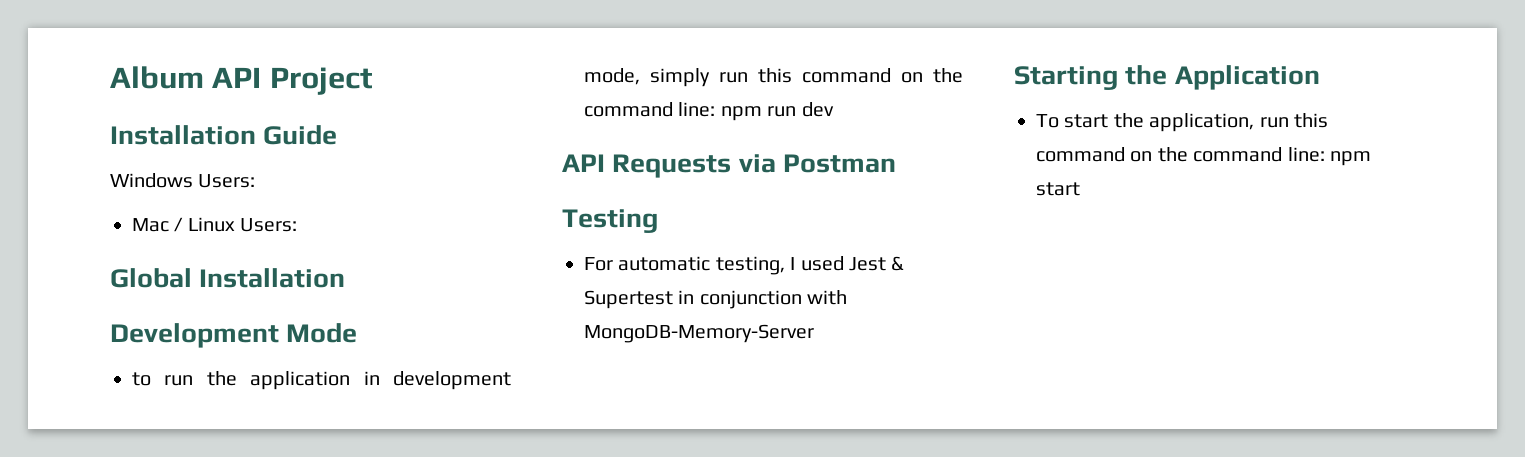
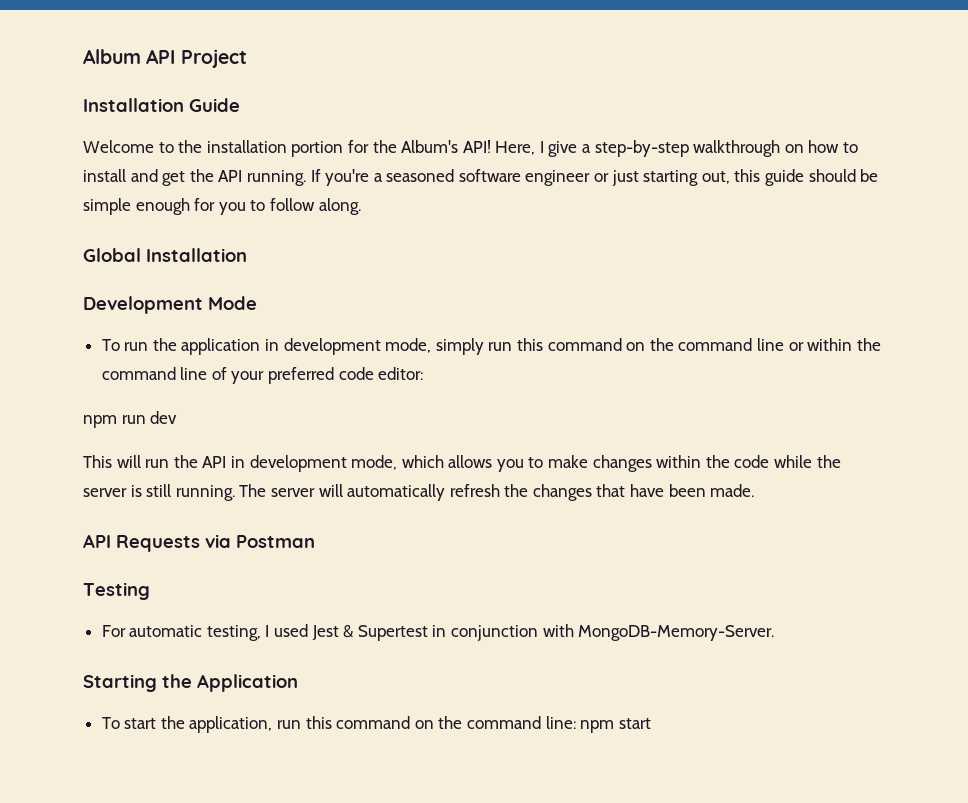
[110,173,256,188] [132,217,298,232] Windows Users: // Mac / Linux Users: -> [83,140,859,157] [83,169,879,186] [83,198,361,215] Welcome to the installation portion for the Album's API! Here, I give a step-by-step walkthrough on how to install and get the API running. If you're a seasoned software engineer or just starting out, this guide should be simple enough for you to follow along.
[132,372,151,386] to -> [101,339,120,351] To
[678,102,834,121] line: npm run dev -> [756,338,881,351] [101,367,424,384] [83,411,178,428] [83,455,841,472] [83,484,755,501] line or within the command line of your preferred code editor: // npm run dev // This will run the API in development mode, which allows you to make changes within the code while the server is still running. The server will automatically refresh the changes that have been made.
[584,324,814,343] MongoDB-Memory-Server -> [578,625,775,641] MongoDB-Memory-Server.

